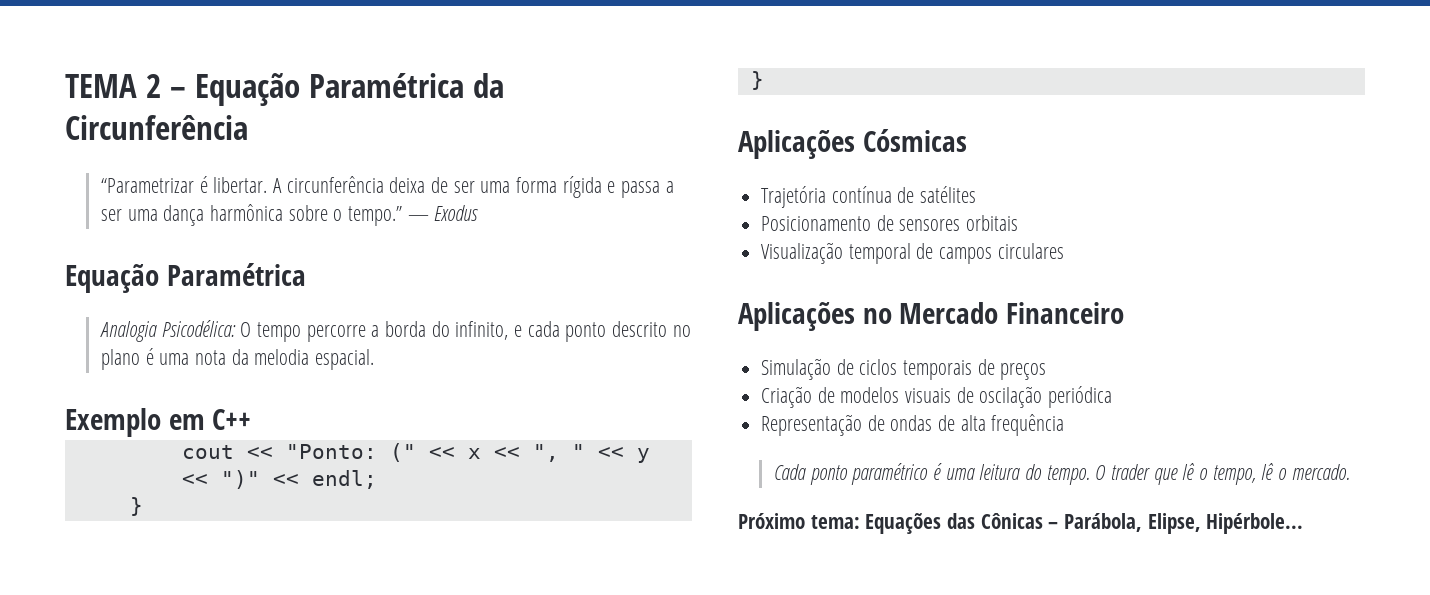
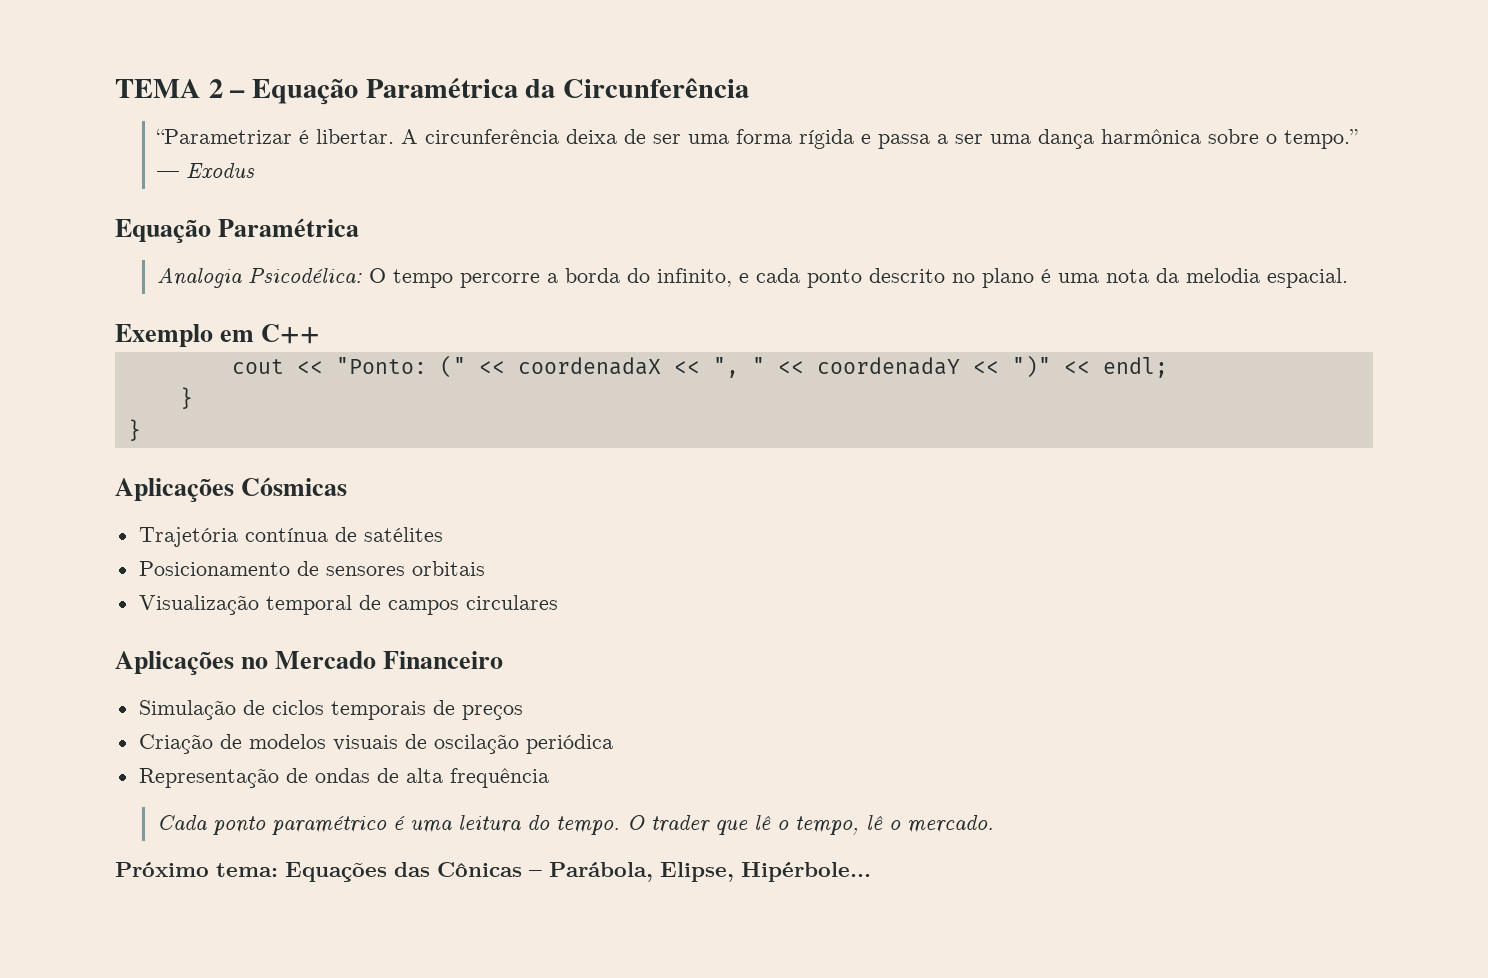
[467,448,481,459] x -> [517,357,661,375] coordenadaX
[636,448,650,463] y -> [816,357,960,375] coordenadaY

